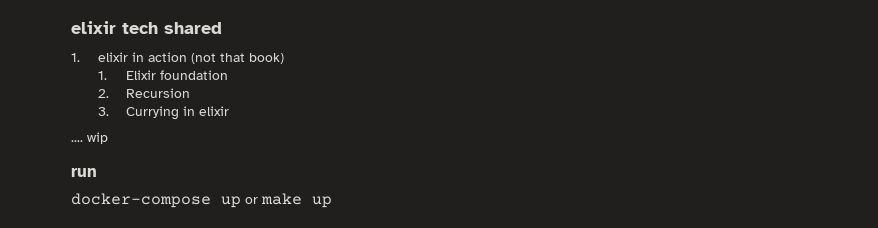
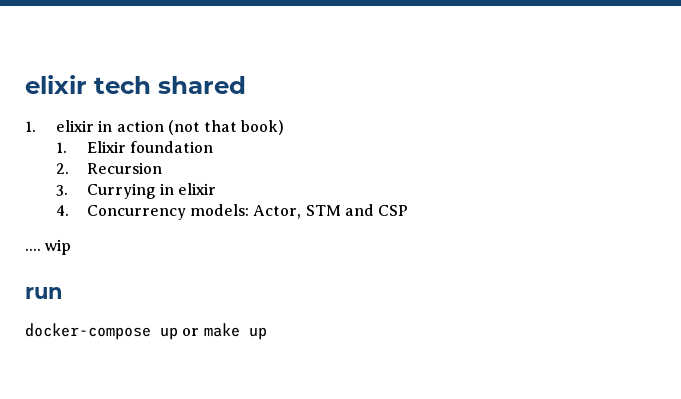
(229, 111) none -> [55,204,409,220] // 4. Concurrency models: Actor, STM and CSP

